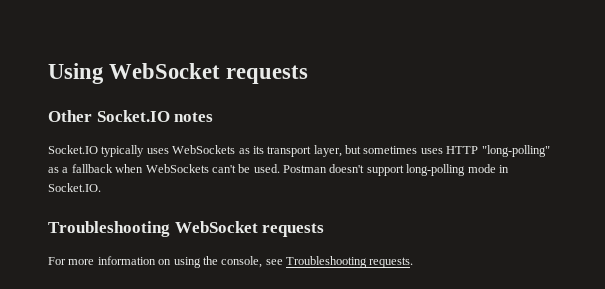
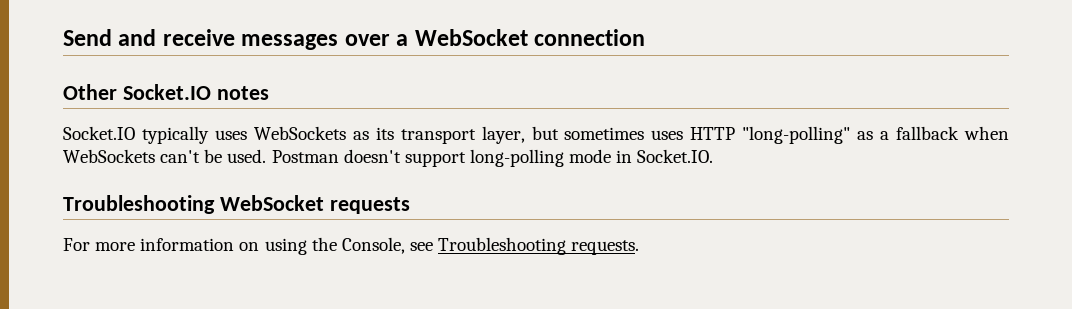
[48,63,309,84] Using WebSocket requests -> [63,29,646,50] Send and receive messages over a WebSocket connection
[221,256,263,268] console, -> [341,237,405,254] Console,

